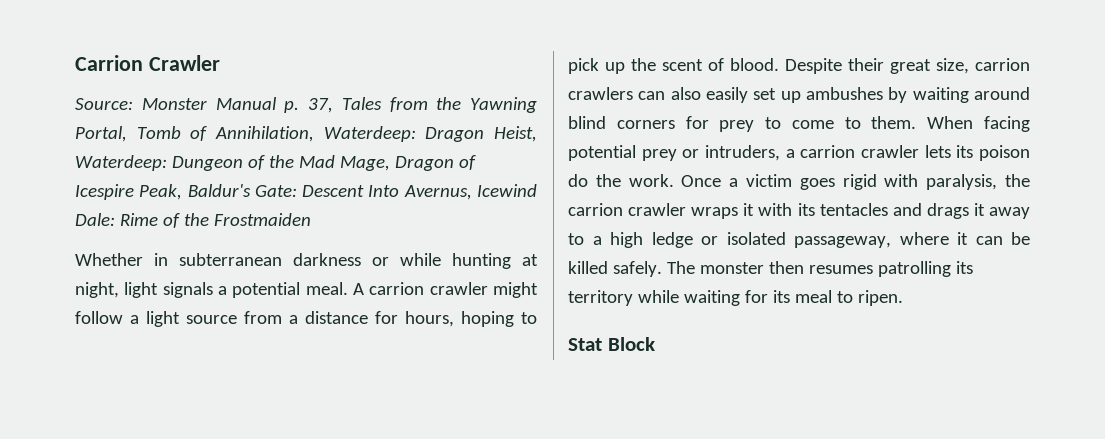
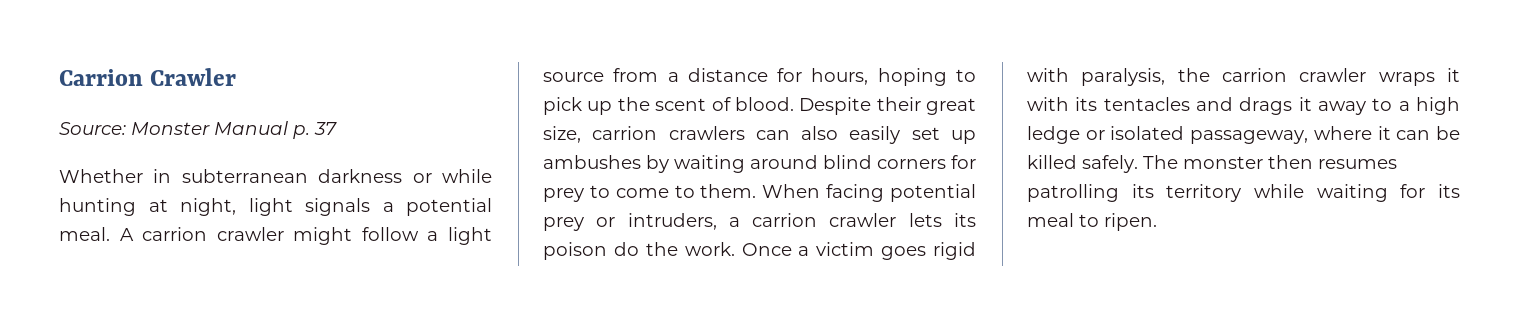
[308,97,537,113] [75,126,537,142] [75,155,476,171] [75,184,537,200] [75,213,311,228] 37, Tales from the Yawning Portal, Tomb of Annihilation, Waterdeep: Dragon Heist, Waterdeep: Dungeon of the Mad Mage, Dragon of Icespire Peak, Baldur's Gate: Descent Into Avernus, Icewind Dale: Rime of the Frostmaiden -> [314,122,337,135] 37
[568,337,655,351] // Stat Block -> (1157, 222) none

